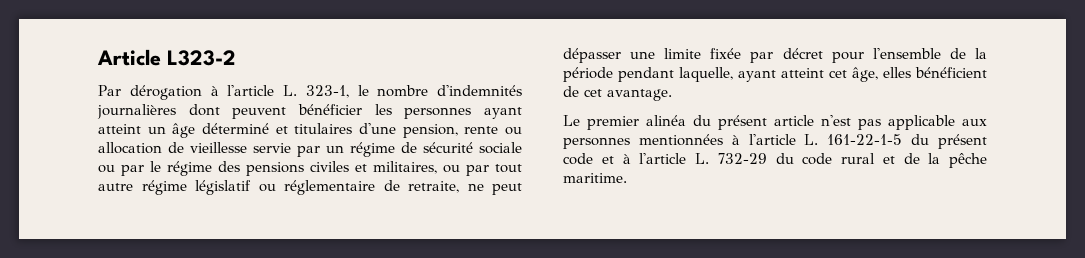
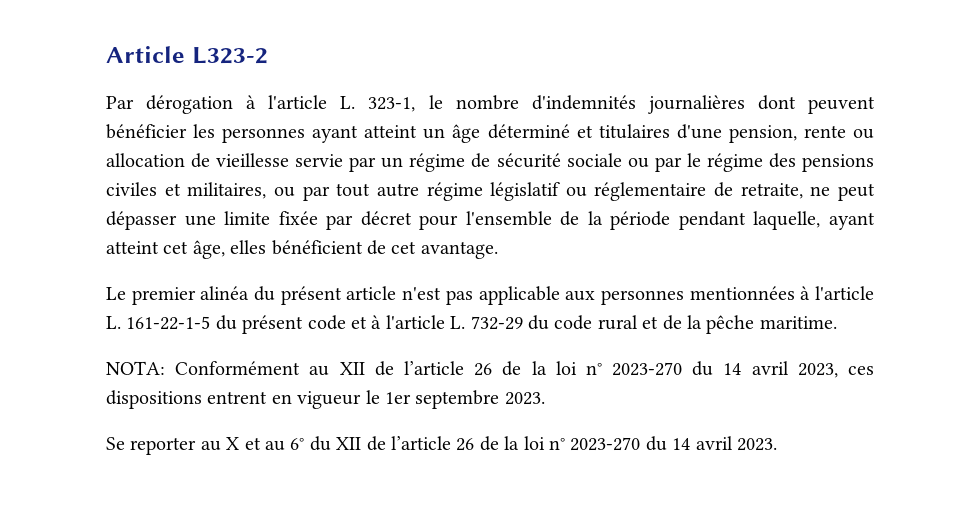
(627, 178) none -> [106,361,874,378] [106,390,545,409] [106,436,777,455] // NOTA: Conformément au XII de l’article 26 de la loi n° 2023-270 du 14 avril 2023, ces dispositions entrent en vigueur le 1er septembre 2023. // Se reporter au X et au 6° du XII de l’article 26 de la loi n° 2023-270 du 14 avril 2023.

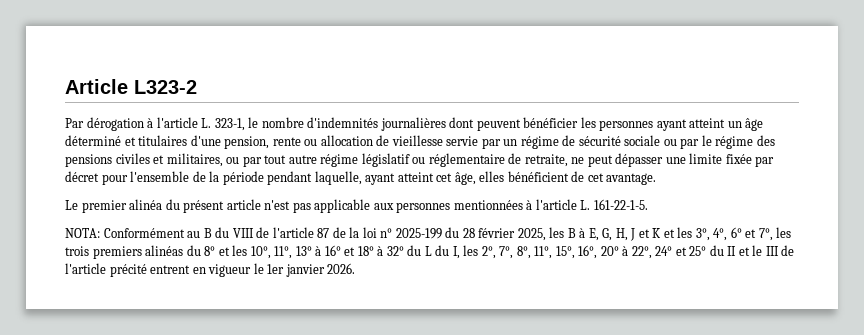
[126,315,837,334] 161-22-1-5 du présent code et à l'article L. 732-29 du code rural et de la pêche maritime. -> [593,199,648,210] 161-22-1-5.
[339,361,874,378] [106,390,202,409] XII de l’article 26 de la loi n° 2023-270 du 14 avril 2023, ces dispositions -> [203,227,792,241] [65,245,795,259] [65,263,147,277] B du VIII de l'article 87 de la loi n° 2025-199 du 28 février 2025, les B à E, G, H, J et K et les 3°, 4°, 6° et 7°, les trois premiers alinéas du 8° et les 10°, 11°, 13° à 16° et 18° à 32° du L du I, les 2°, 7°, 8°, 11°, 15°, 16°, 20° à 22°, 24° et 25° du II et le III de l'article précité
[415,390,545,409] [106,436,777,455] septembre 2023. // Se reporter au X et au 6° du XII de l’article 26 de la loi n° 2023-270 du 14 avril 2023. -> [285,263,356,277] janvier 2026.

